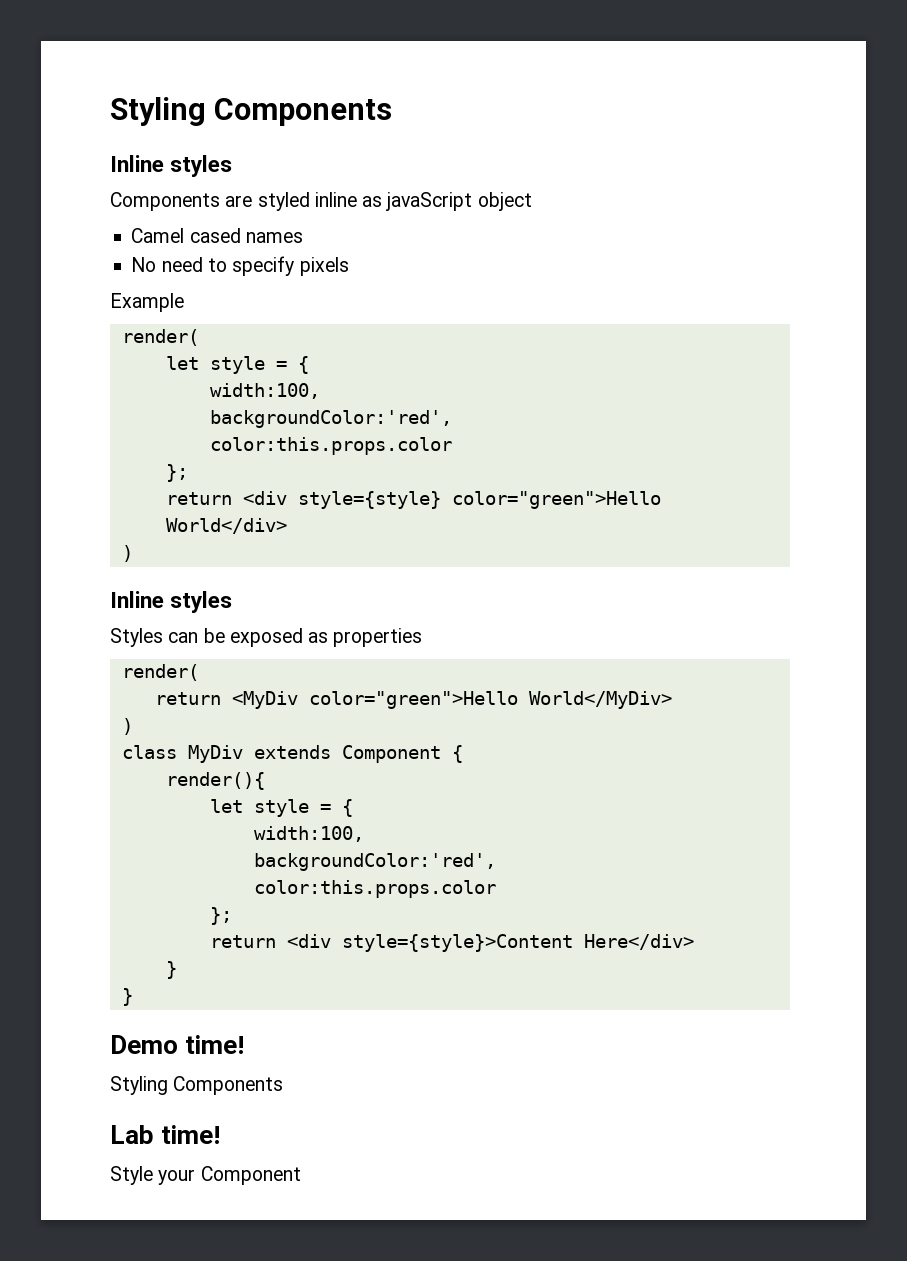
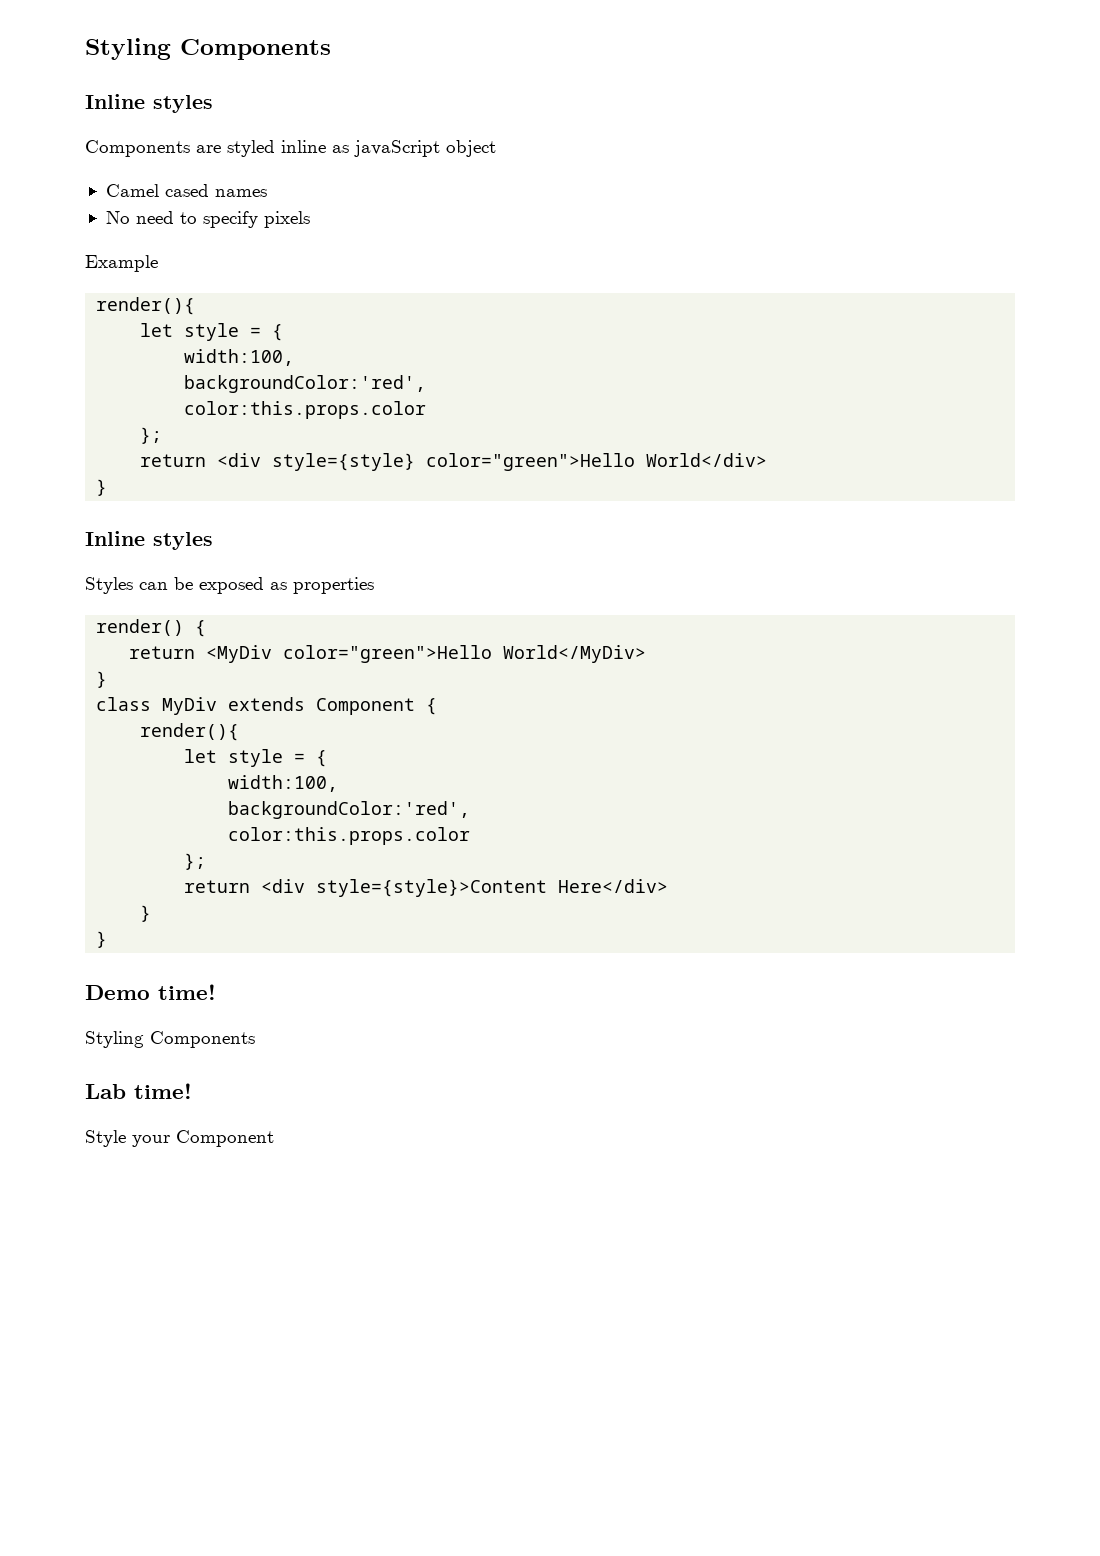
[121,329,199,346] render( -> [96,297,196,315] render(){
[121,545,133,562] ) -> [96,479,108,496] }
[121,664,199,681] render( -> [96,619,207,637] render() {
[121,718,133,735] ) -> [96,671,108,688] }

